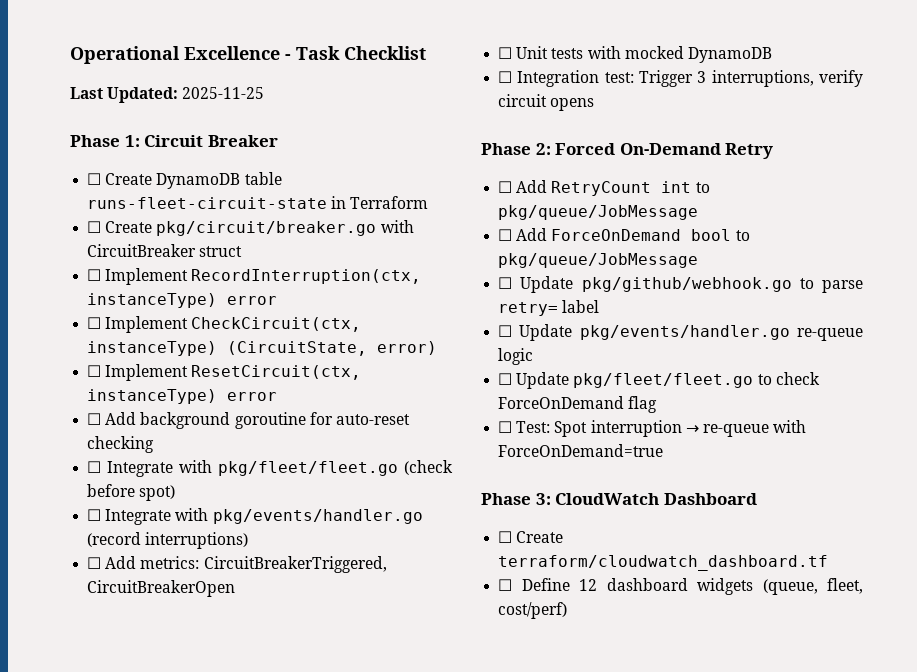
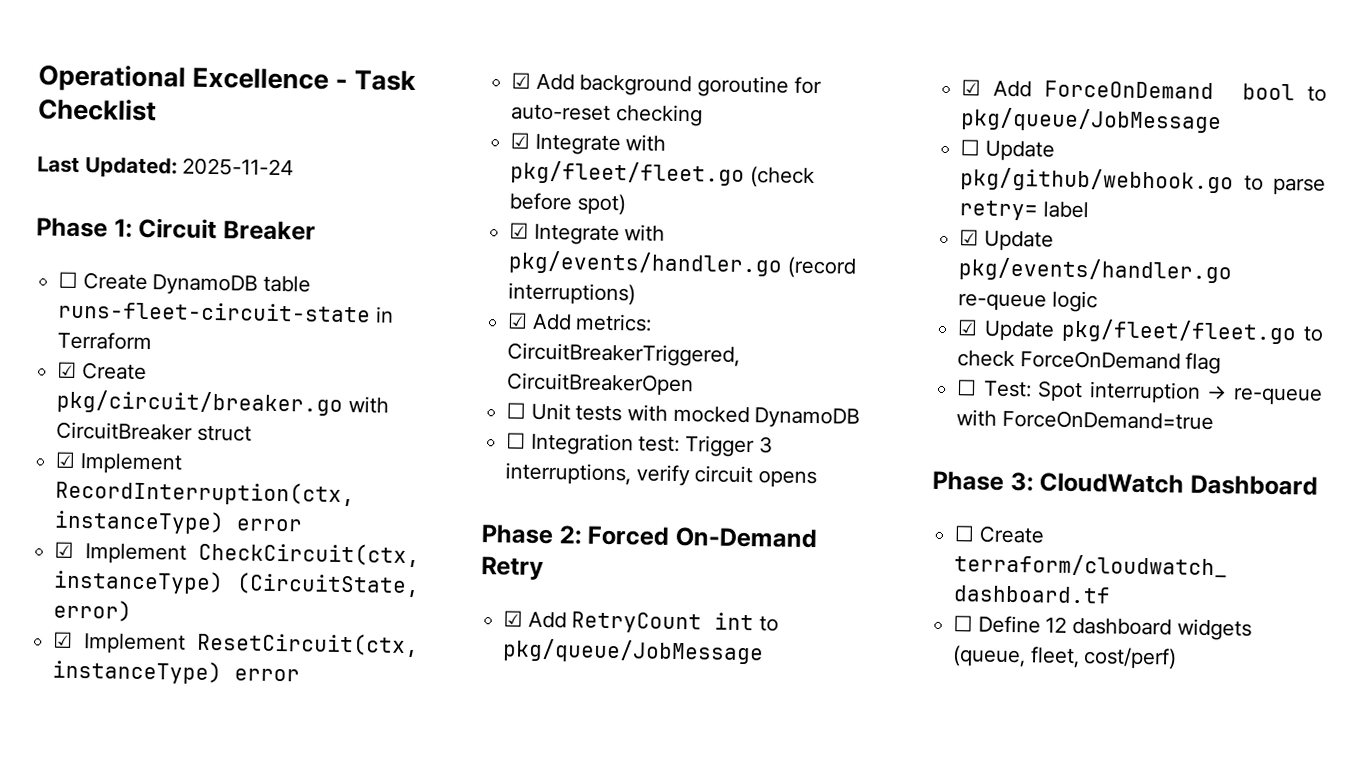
[182,87,265,99] 2025-11-25 -> [182,157,295,177] 2025-11-24
[87,221,102,233] ☐ -> [57,361,78,378] ☑
[87,269,102,281] ☐ -> [55,451,77,468] ☑
[87,317,102,329] ☐ -> [54,541,75,558] ☑
[87,365,102,377] ☐ -> [53,631,74,648] ☑
[87,413,102,425] ☐ -> [511,72,532,89] ☑
[87,461,102,473] ☐ -> [510,132,531,149] ☑
[87,509,102,521] ☐ -> [509,222,530,239] ☑
[87,557,102,569] ☐ -> [507,312,529,329] ☑
[498,181,513,193] ☐ -> [503,610,524,627] ☑
[498,229,513,241] ☐ -> [961,79,982,96] ☑
[498,325,513,337] ☐ -> [959,229,980,246] ☑
[498,373,513,385] ☐ -> [957,319,979,336] ☑

